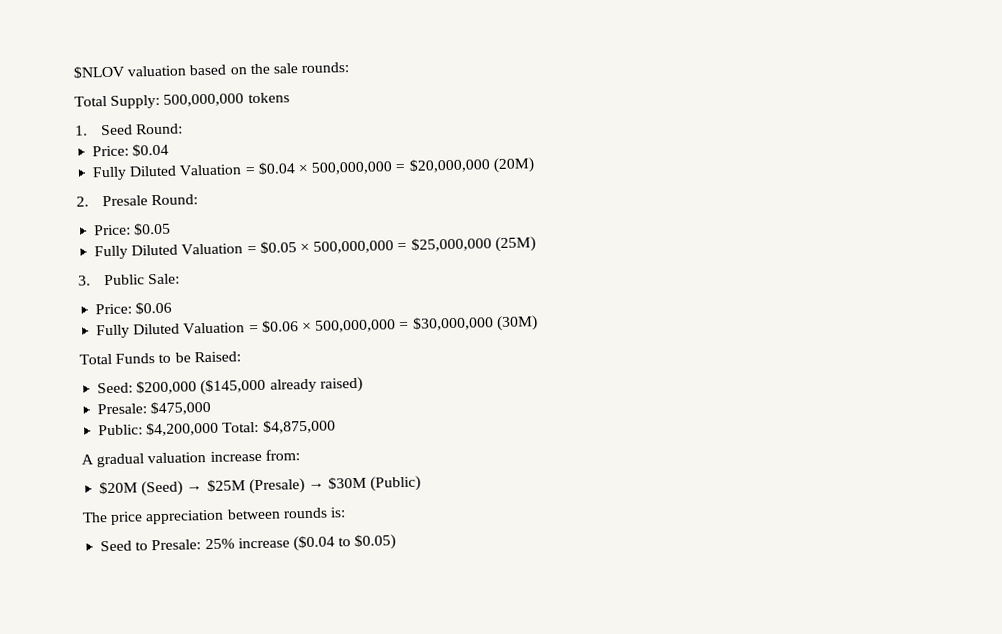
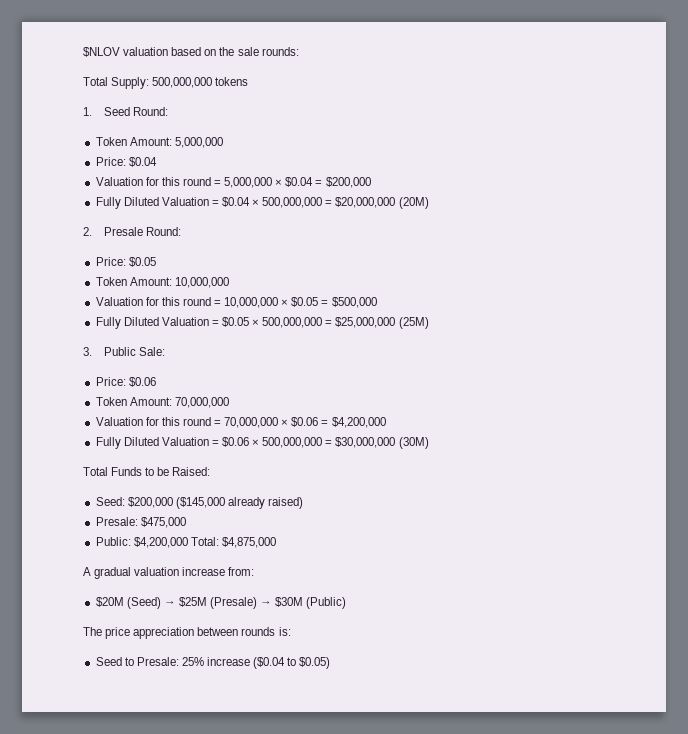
(183, 129) none -> [95,137,223,148] // Token Amount: 5,000,000
(170, 150) none -> [95,177,371,188] // Valuation for this round = 5,000,000 × $0.04 = $200,000
(172, 229) none -> [95,277,229,288] [95,297,377,308] // Token Amount: 10,000,000 // Valuation for this round = 10,000,000 × $0.05 = $500,000
(173, 308) none -> [95,397,229,408] [95,417,386,428] // Token Amount: 70,000,000 // Valuation for this round = 70,000,000 × $0.06 = $4,200,000

